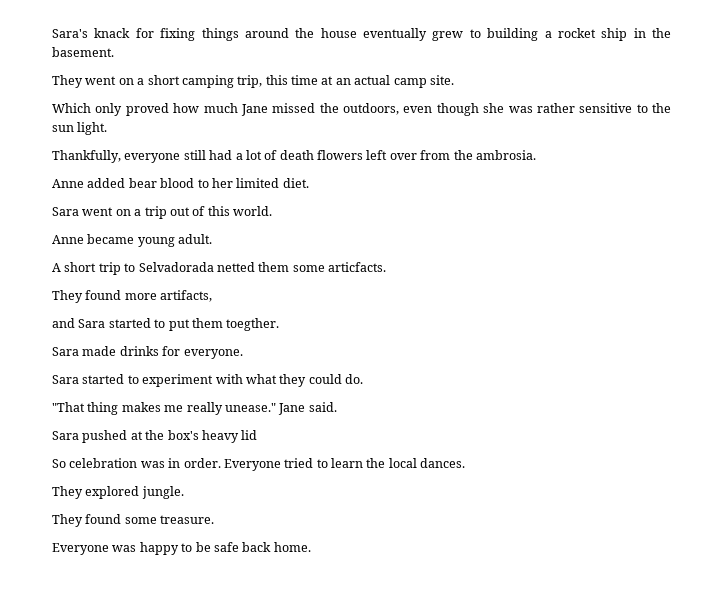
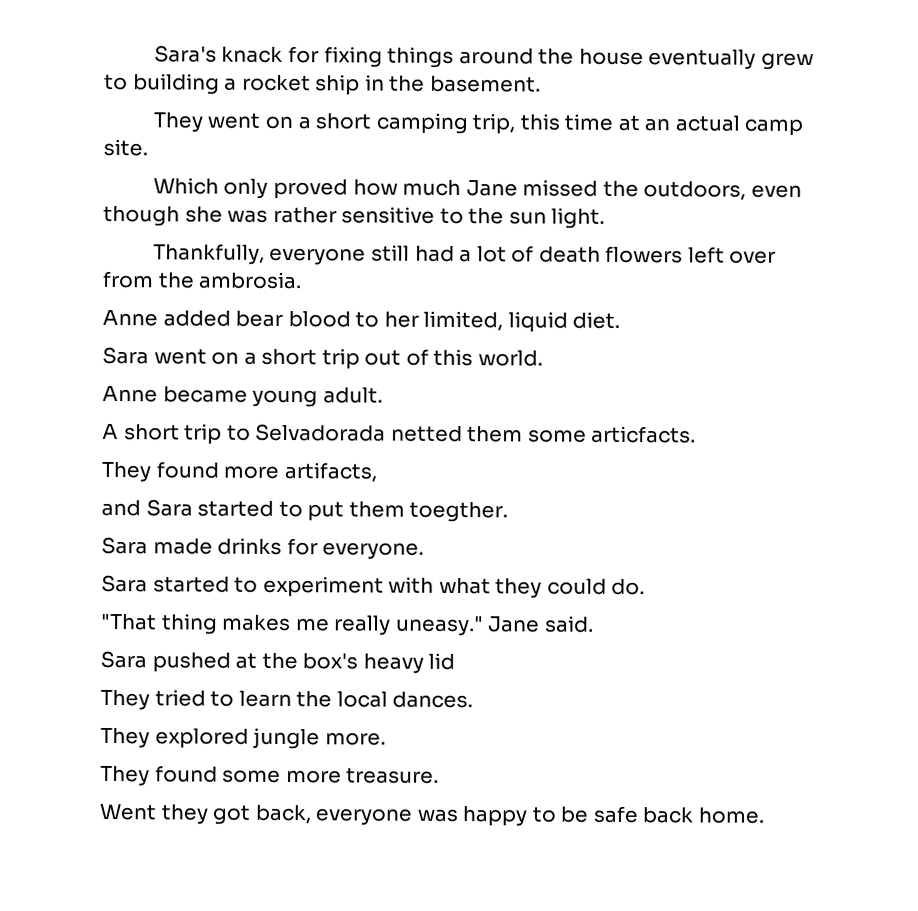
[236,178,280,188] limited -> [423,310,568,333] limited, liquid
(142, 212) none -> [261,348,318,366] short
[224,403,276,412] unease." -> [394,615,484,637] uneasy."
[52,458,281,471] So celebration was in order. Everyone -> [100,689,150,711] They
[141,486,184,499] jungle. -> [252,727,386,750] jungle more.
(157, 520) none -> [285,770,342,784] more
[52,543,109,555] Everyone -> [99,803,413,826] Went they got back, everyone

